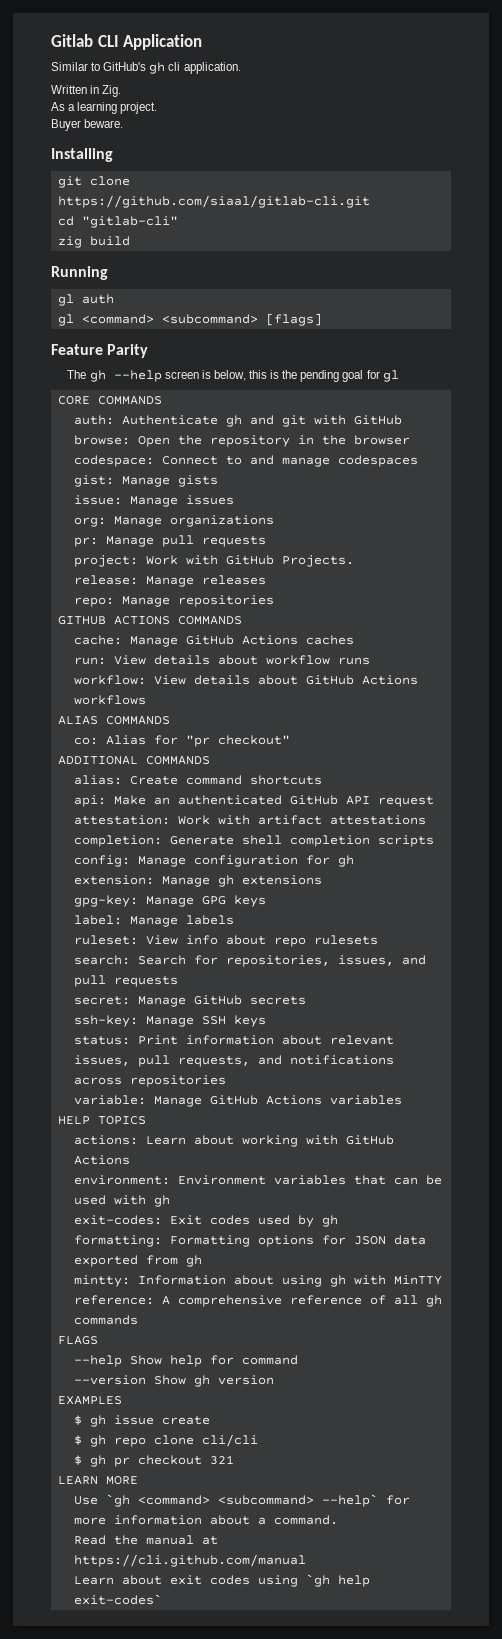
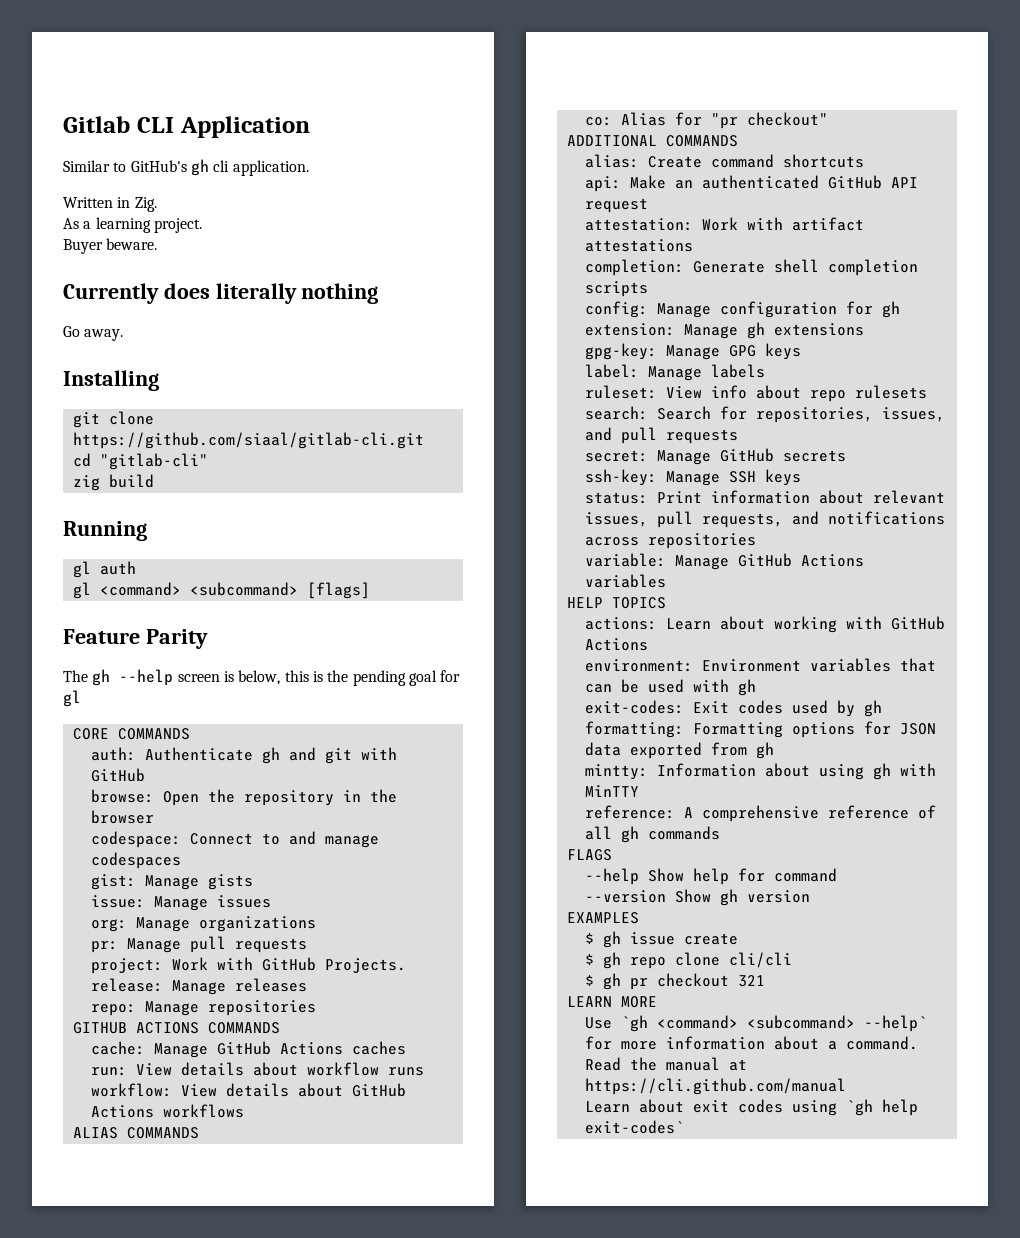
(124, 123) none -> [63,283,379,304] [63,326,124,341] // Currently does literally nothing // Go away.

